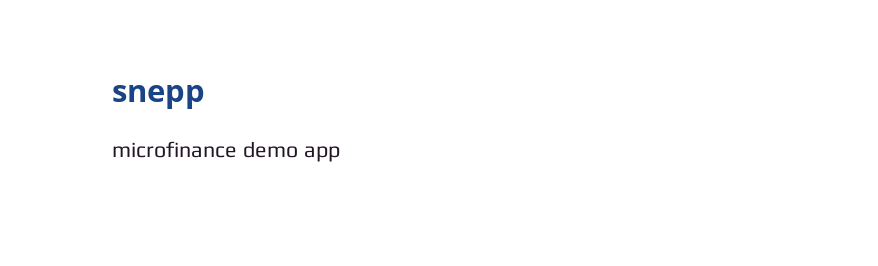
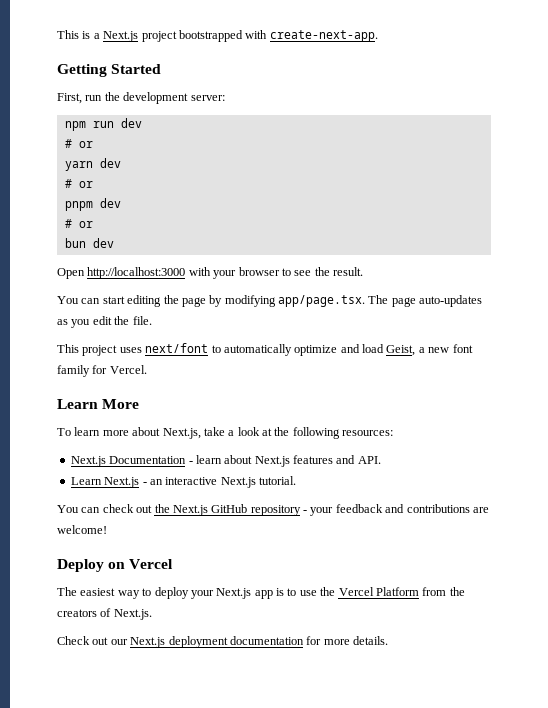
[112,85,205,109] [112,141,340,162] snepp // microfinance demo app -> [57,30,378,42] [57,64,162,77] [57,92,225,104] [64,118,142,131] [64,139,93,148] [64,158,121,171] [64,179,93,188] [64,198,121,211] [64,219,93,228] [64,238,114,248] [57,267,363,279] [57,295,483,307] [57,316,152,328] [57,343,473,356] [57,365,147,377] [57,399,140,409] [57,427,394,439] [70,455,381,467] [70,476,296,488] [57,504,489,516] [57,525,107,534] [57,559,174,572] [57,587,465,599] [57,608,152,620] [57,636,388,648] This is a Next.js project bootstrapped with create-next-app. // Getting Started // First, run the development server: // npm run dev // # or // yarn dev // # or // pnpm dev // # or // bun dev // Open http://localhost:3000 with your browser to see the result. // You can start editing the page by modifying app/page.tsx. The page auto-updates as you edit the file. // This project uses next/font to automatically optimize and load Geist, a new font family for Vercel. // Learn More // To learn more about Next.js, take a look at the following resources: // Next.js Documentation - learn about Next.js features and API. // Learn Next.js - an interactive Next.js tutorial. // You can check out the Next.js GitHub repository - your feedback and contributions are welcome! // Deploy on Vercel // The easiest way to deploy your Next.js app is to use the Vercel Platform from the creators of Next.js. // Check out our Next.js deployment documentation for more details.

